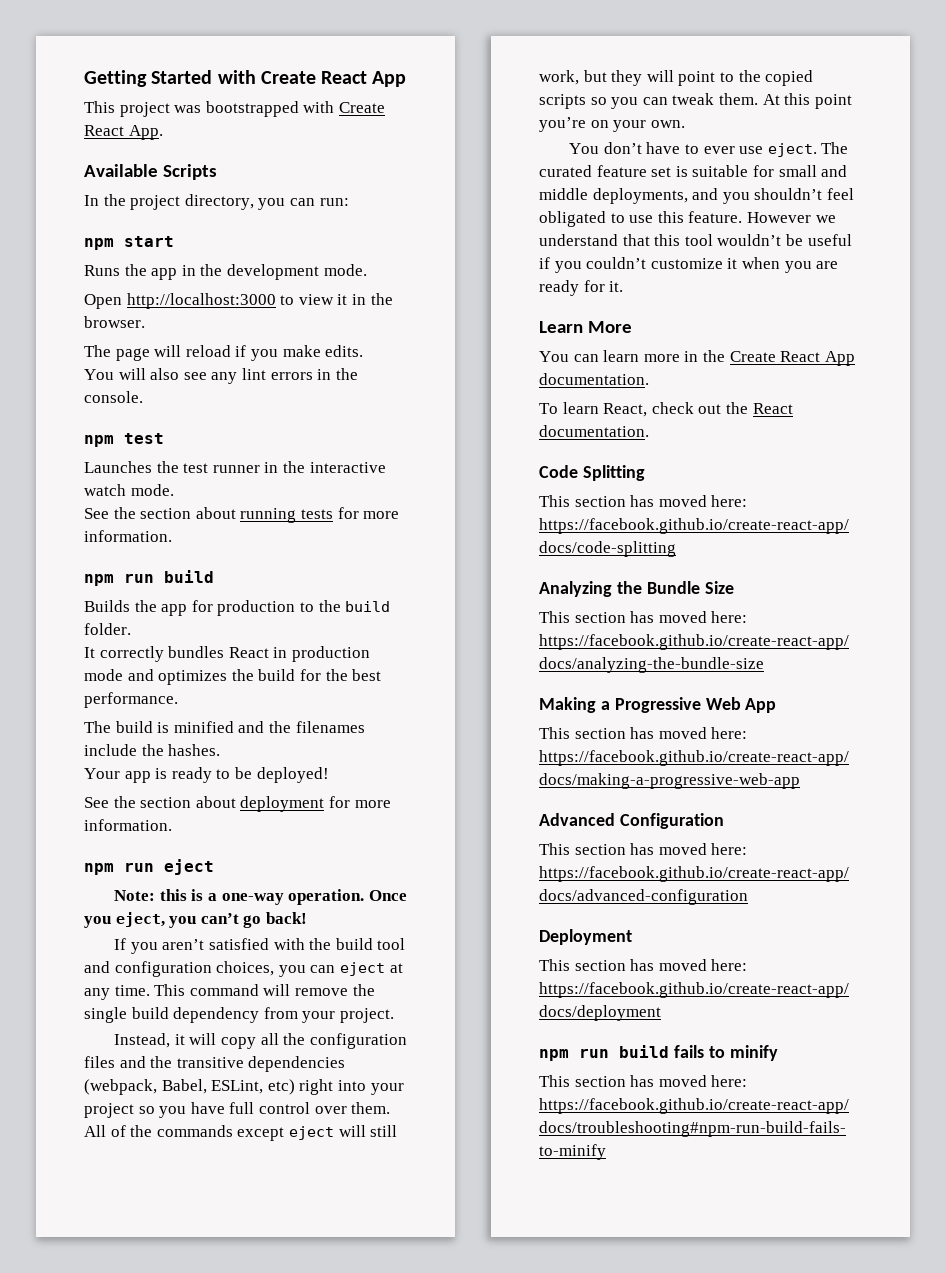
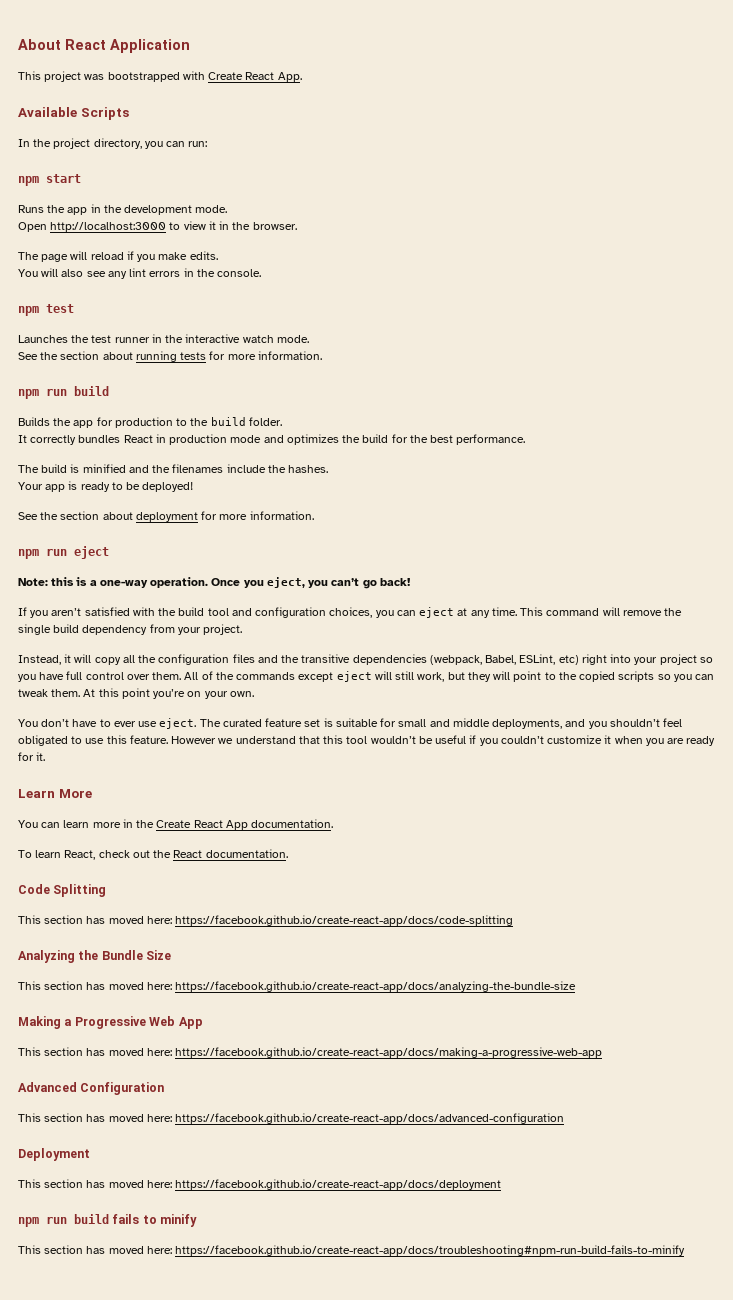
[84,70,407,87] Getting Started with Create React App -> [18,39,190,53] About React Application

